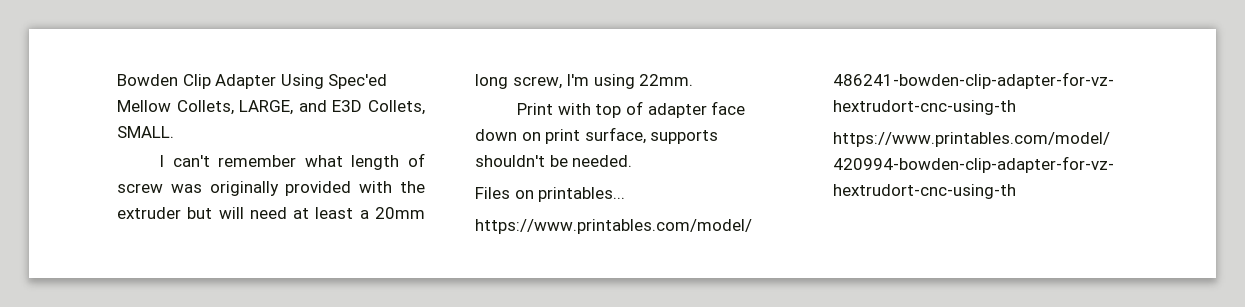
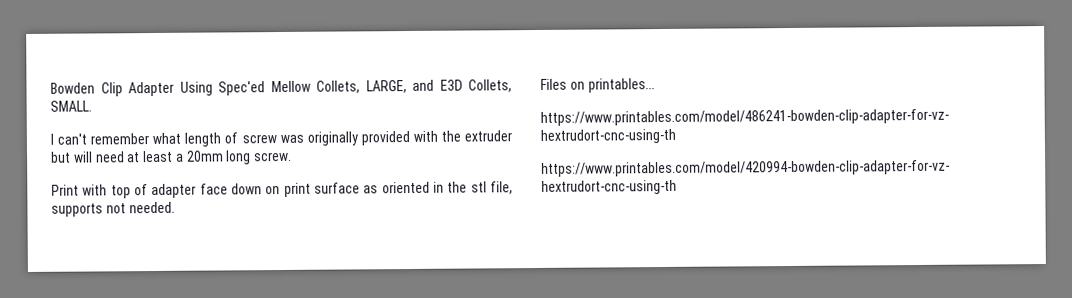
[512,74,694,89] screw, I'm using 22mm. -> [254,151,293,162] screw.
[584,127,719,144] [475,155,568,167] surface, supports shouldn't be -> [314,181,513,195] [51,203,126,217] surface as oriented in the stl file, supports not

